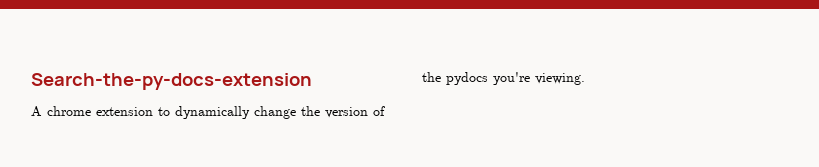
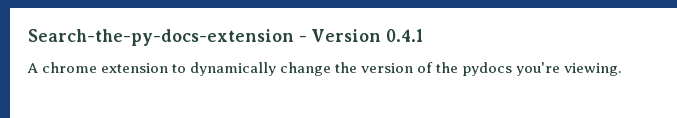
(312, 81) none -> [298,29,424,42] - Version 0.4.1

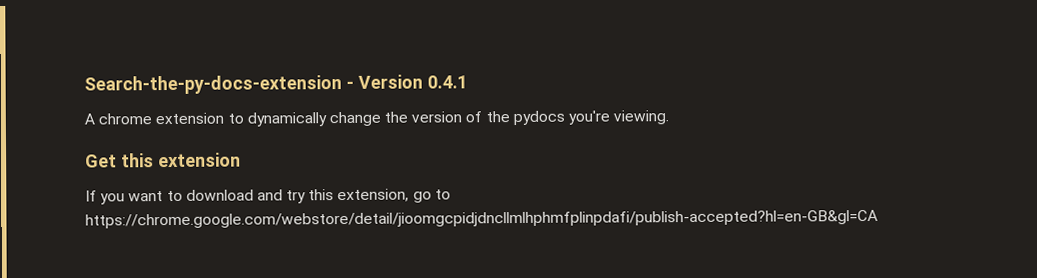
(622, 69) none -> [85,152,241,168] [85,188,451,205] [85,209,878,229] // Get this extension // If you want to download and try this extension, go to https://chrome.google.com/webstore/detail/jioomgcpidjdncllmlhphmfplinpdafi/publish-accepted?hl=en-GB&gl=CA

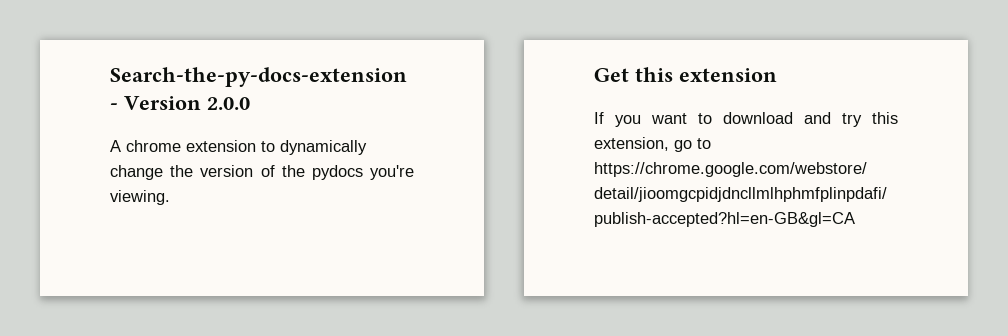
[426,75,468,89] 0.4.1 -> [207,97,250,110] 2.0.0

